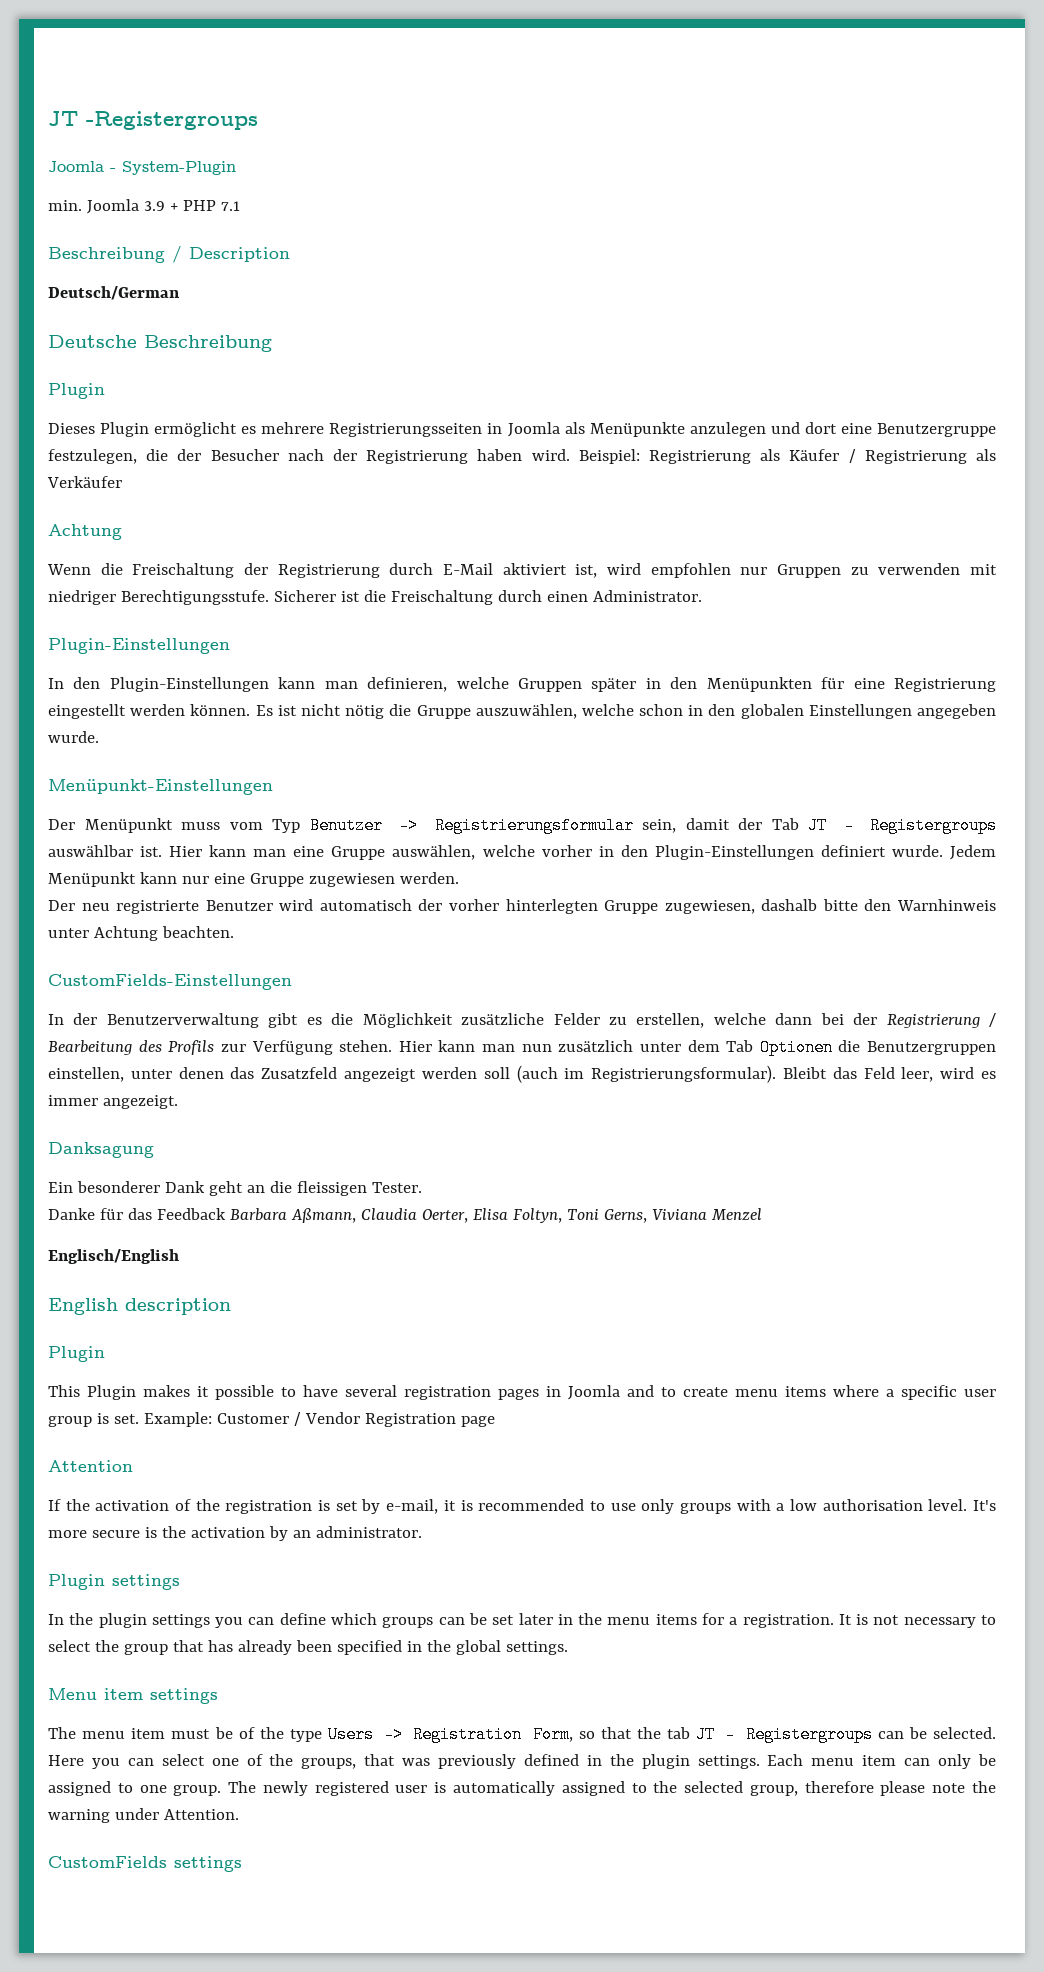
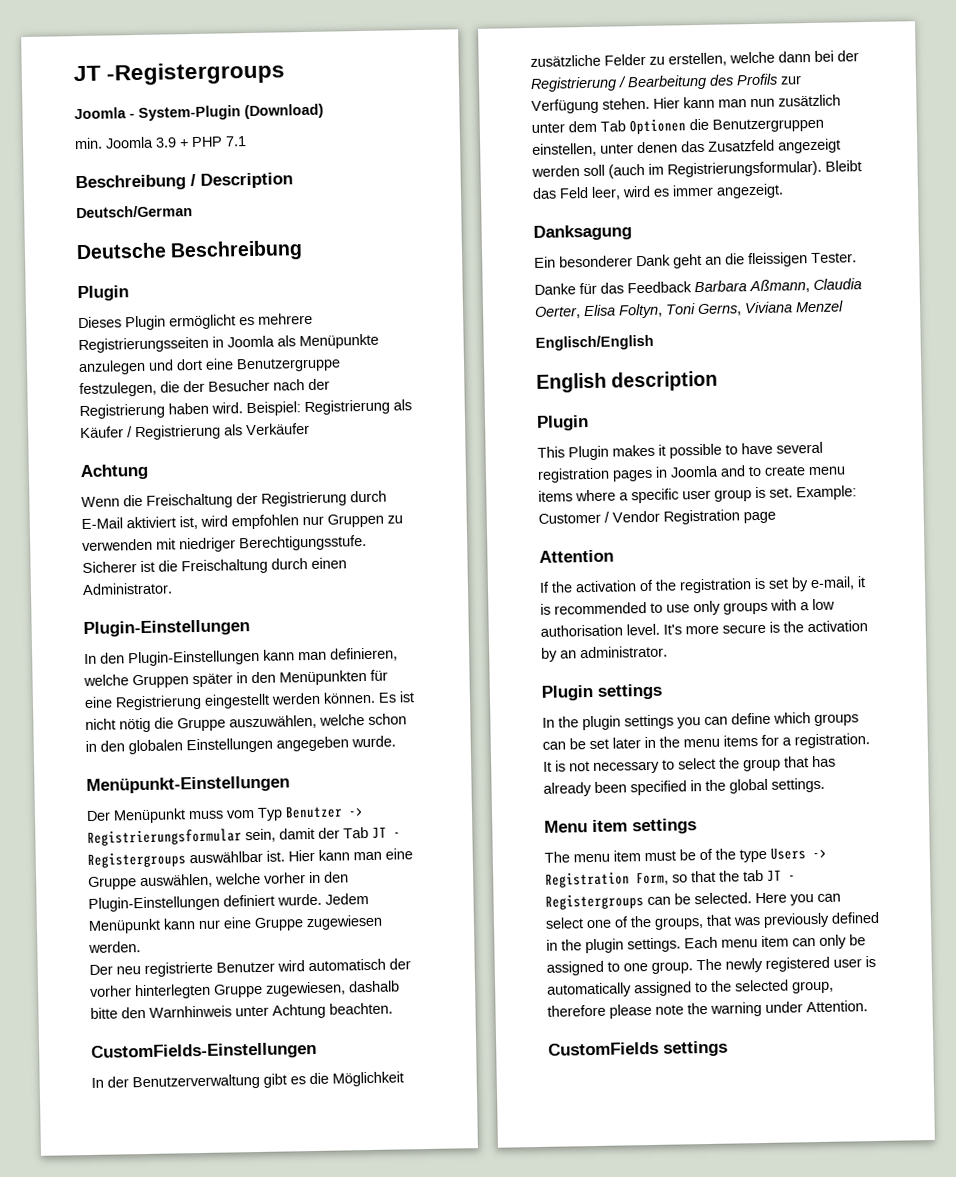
(236, 168) none -> [244,103,324,120] (Download)

